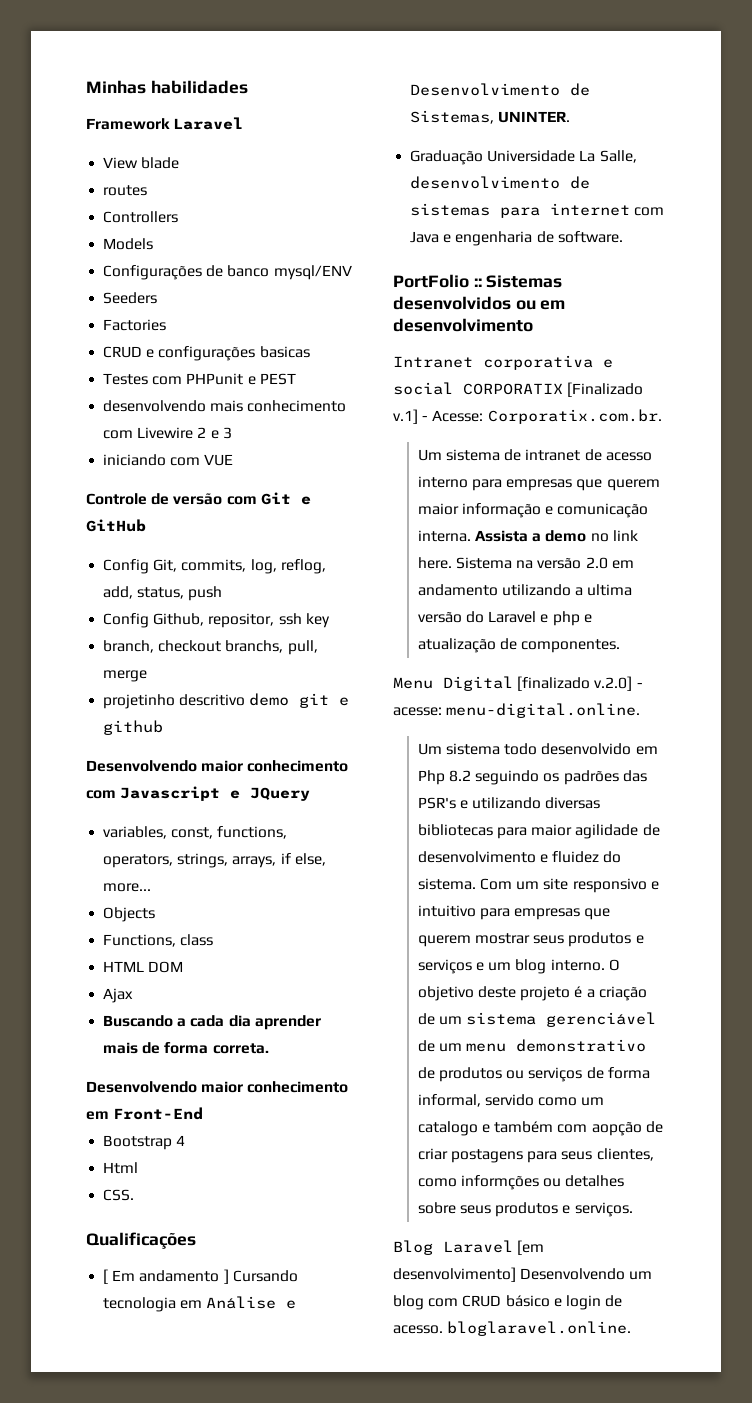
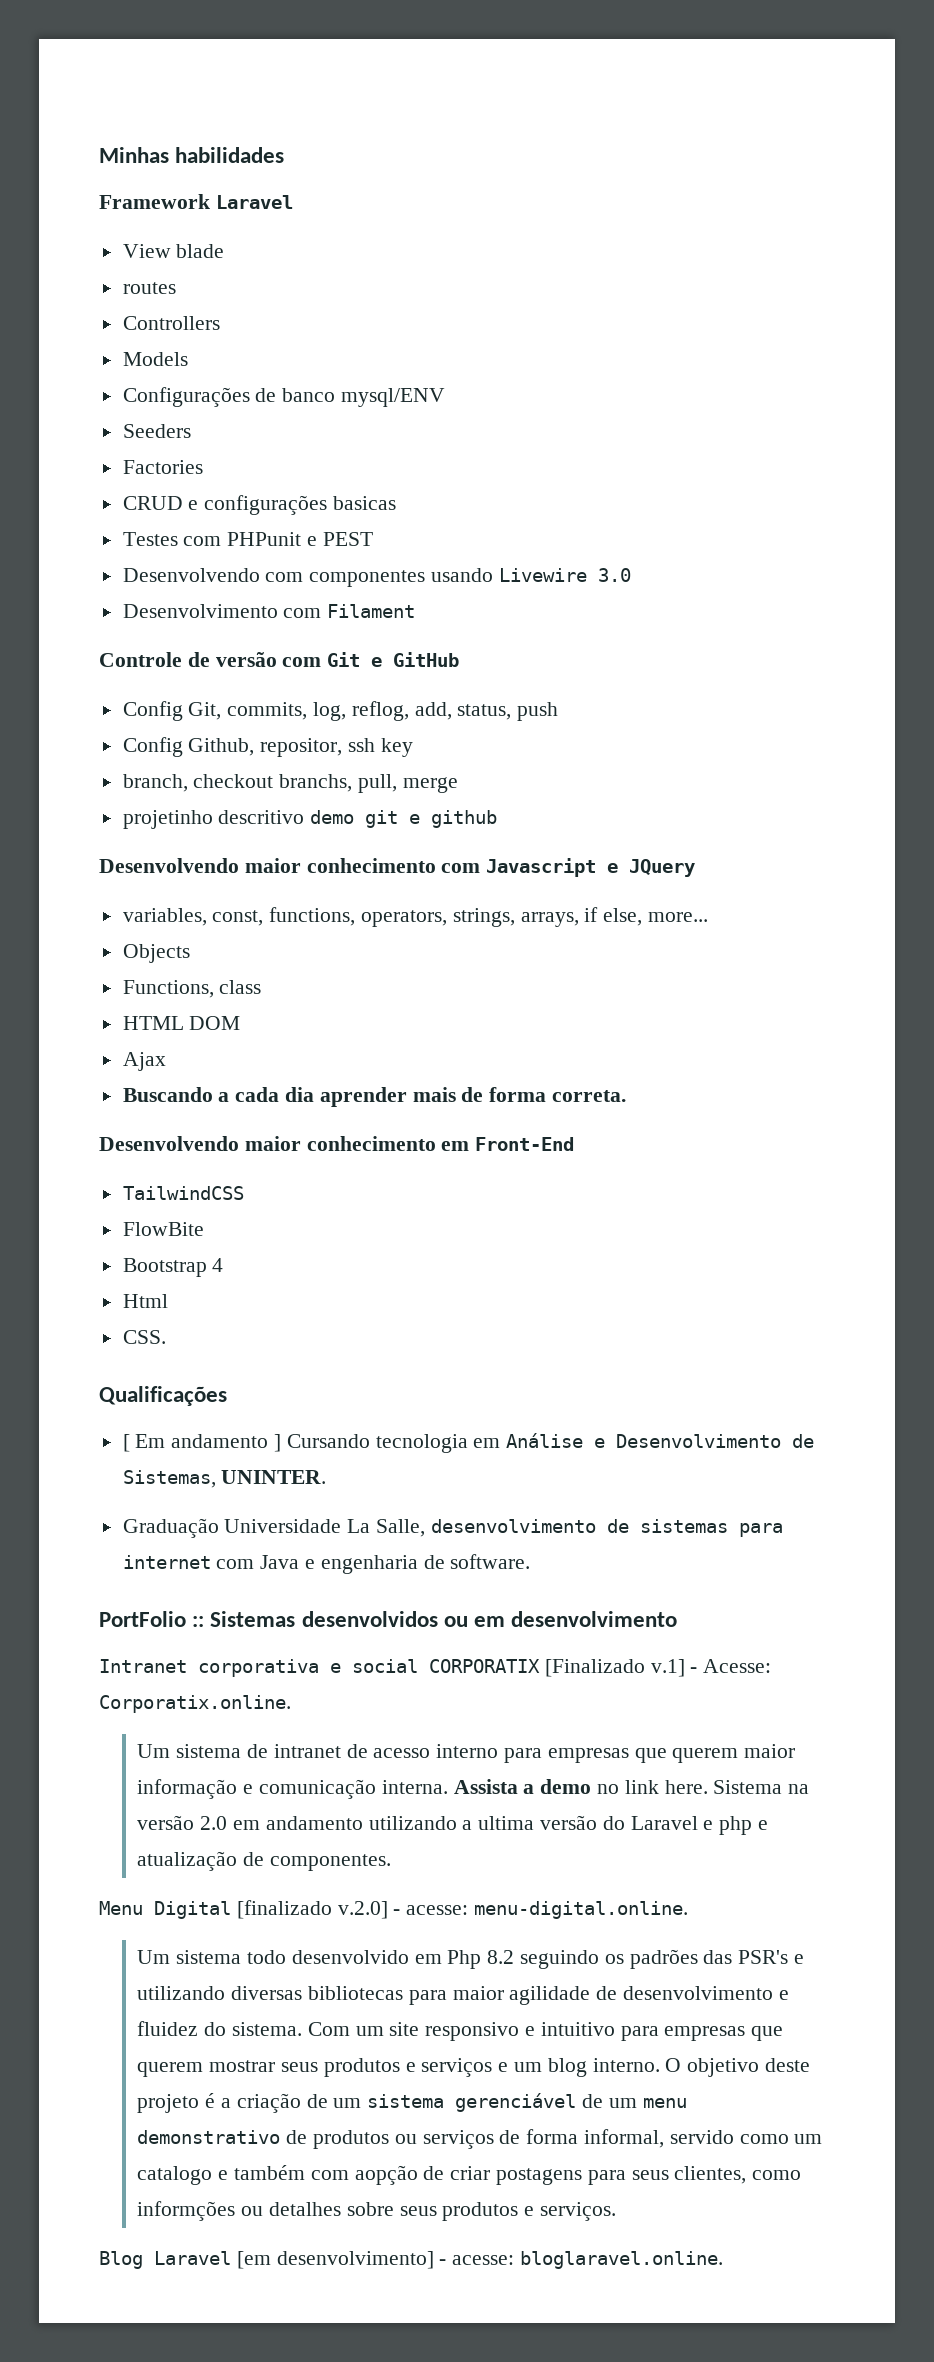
[103,400,347,412] [103,427,232,439] [103,454,234,466] desenvolvendo mais conhecimento com Livewire 2 e 3 // iniciando com VUE -> [122,568,631,587] [122,604,416,618] Desenvolvendo com componentes usando Livewire 3.0 // Desenvolvimento com Filament
(204, 1113) none -> [122,1186,244,1200] [122,1222,204,1236] // TailwindCSS // FlowBite
[487,409,662,424] Corporatix.com.br. -> [99,1695,291,1713] Corporatix.online.
[520,1268,653,1280] [393,1295,623,1310] [393,1325,443,1334] Desenvolvendo um blog com CRUD básico e login de acesso. -> [439,2255,515,2265] - acesse:

